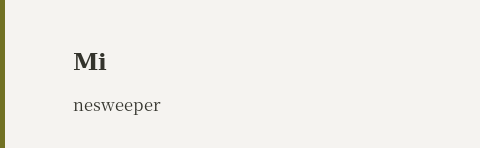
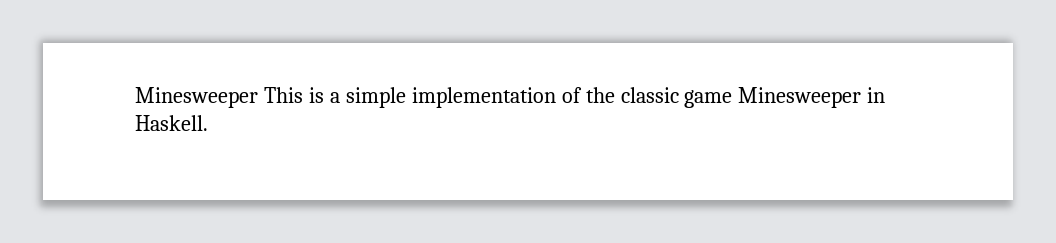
[73,53,107,70] [73,102,161,115] Mi // nesweeper -> [135,87,886,108] [135,115,208,131] Minesweeper This is a simple implementation of the classic game Minesweeper in Haskell.

